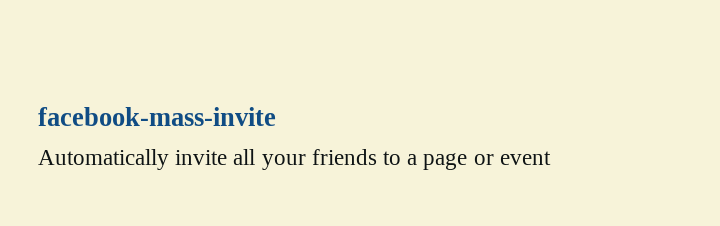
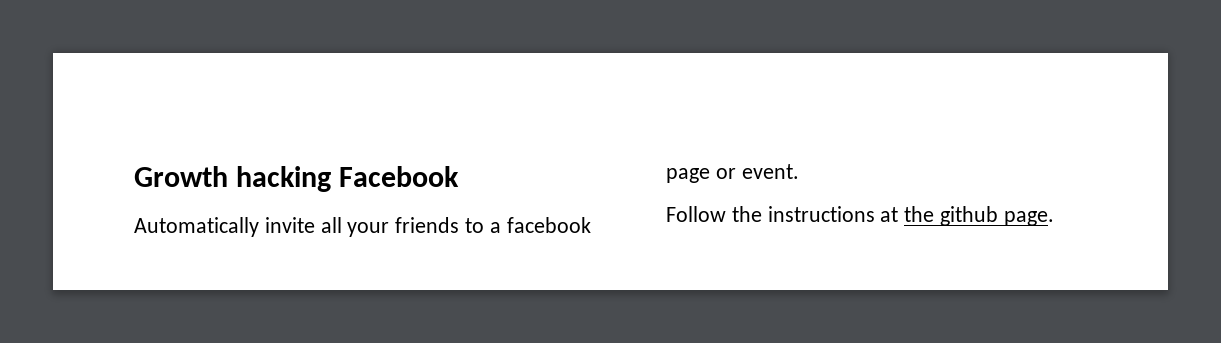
[38,107,276,126] facebook-mass-invite -> [134,166,460,192] Growth hacking Facebook
(418, 159) none -> [506,217,591,233] facebook
[499,151,551,165] event -> [741,164,799,179] [666,206,1054,226] event. // Follow the instructions at the github page.

